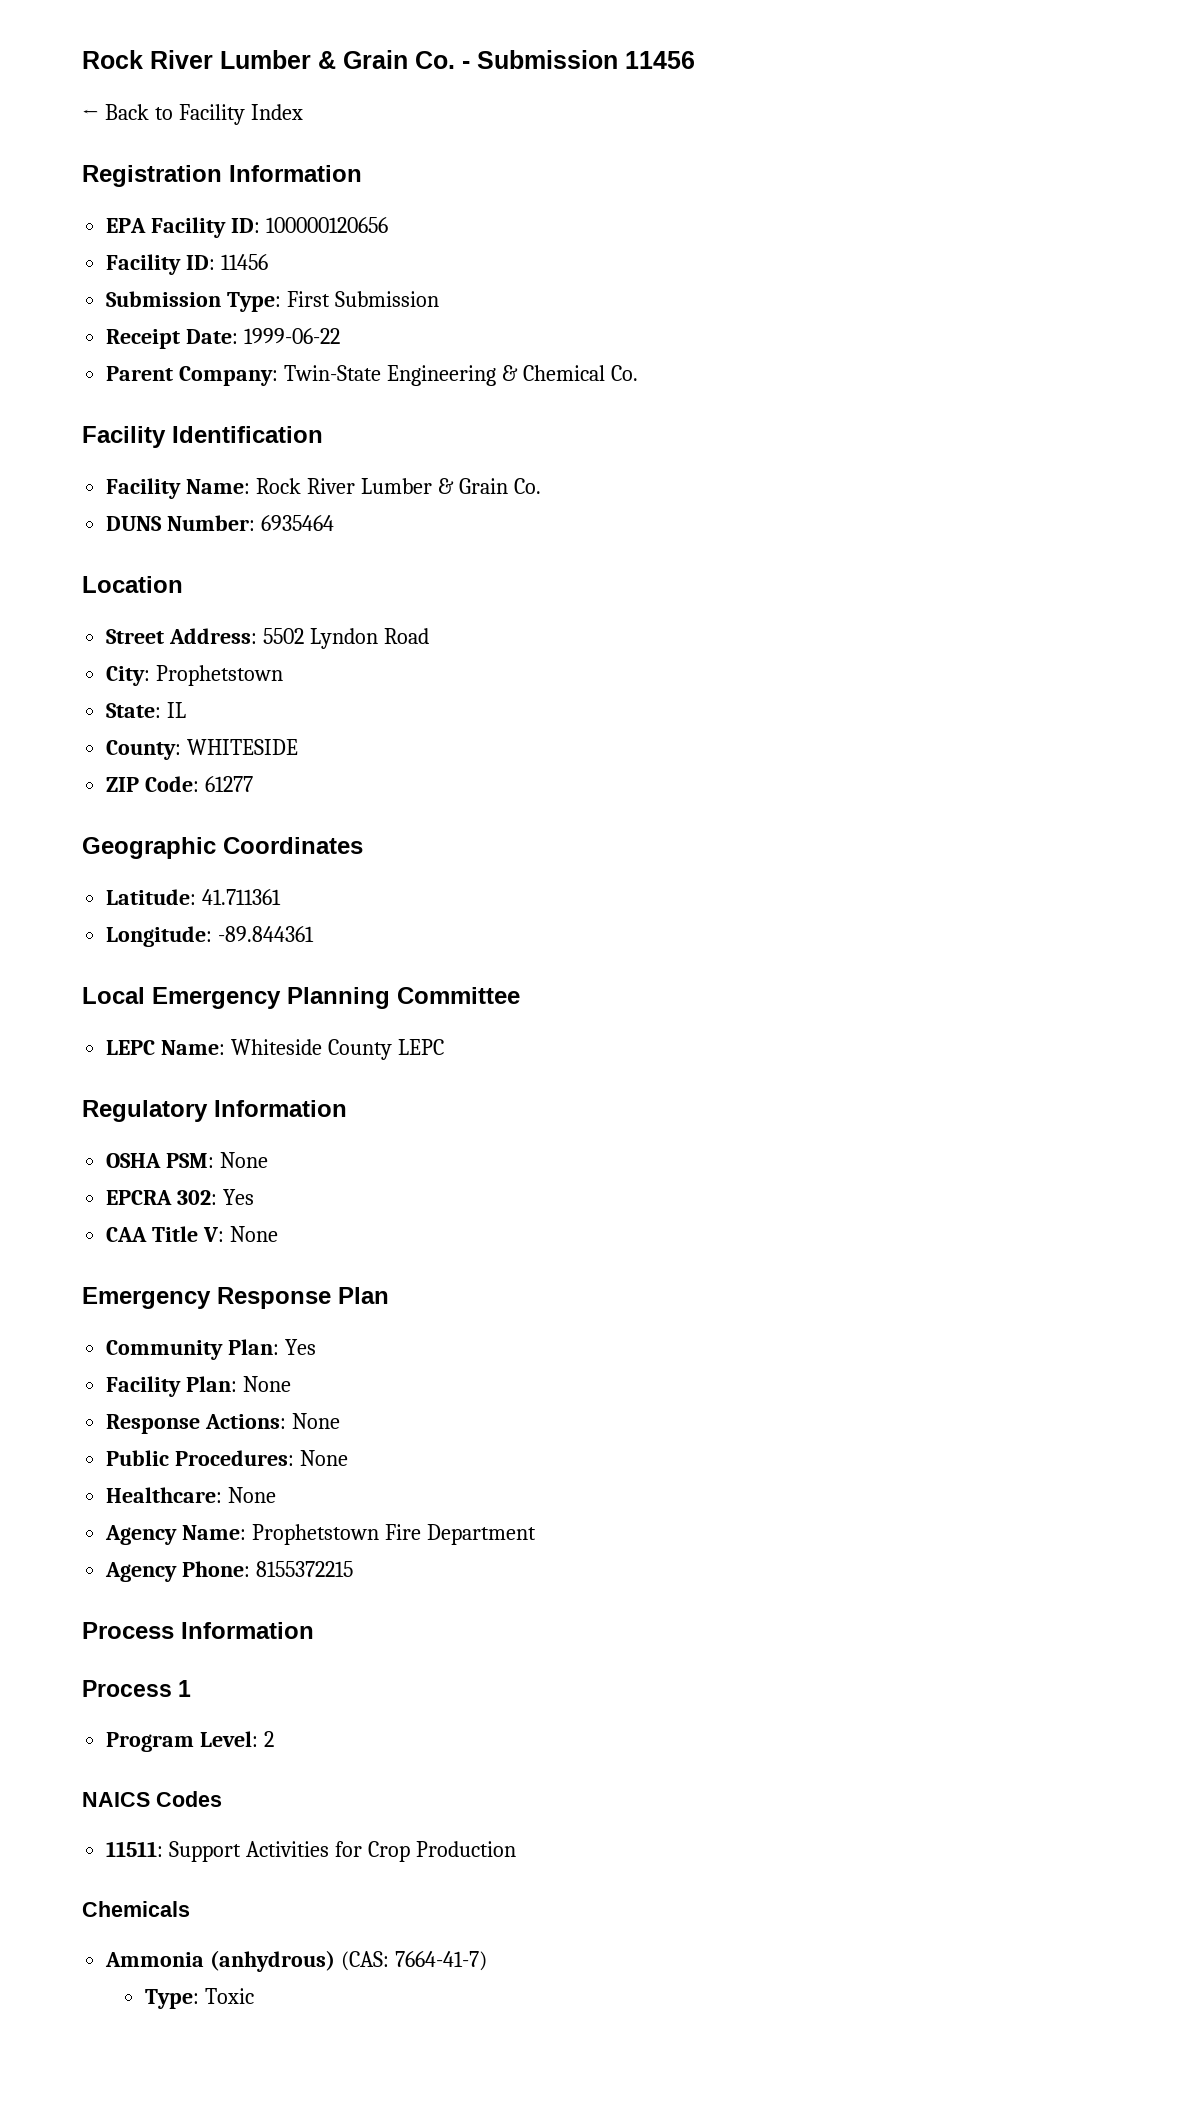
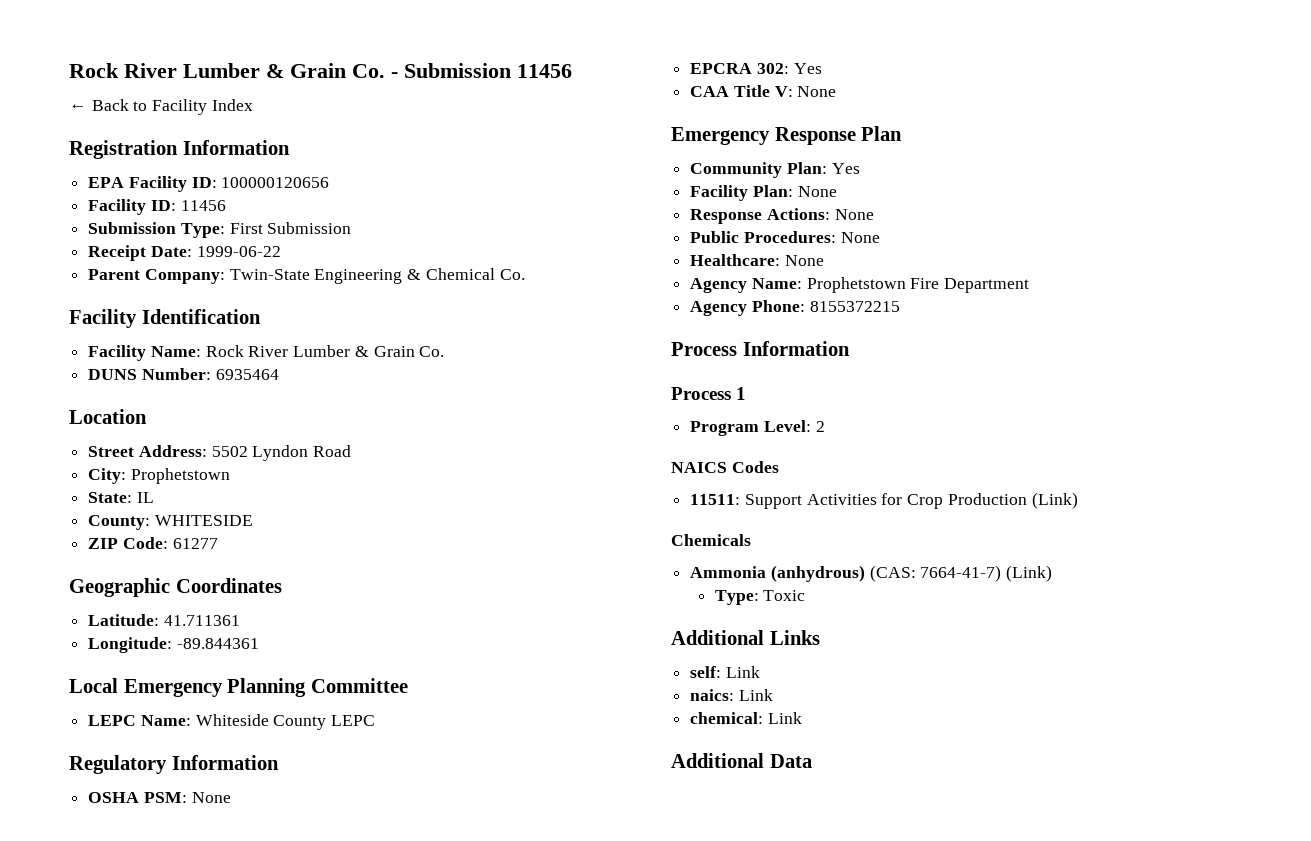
(516, 1849) none -> [1031,492,1078,509] (Link)
(488, 1961) none -> [1006,565,1053,582] (Link)
(254, 1996) none -> [671,630,820,645] [690,666,760,678] [690,689,773,701] [690,712,802,724] [671,753,812,768] // Additional Links // self: Link // naics: Link // chemical: Link // Additional Data

